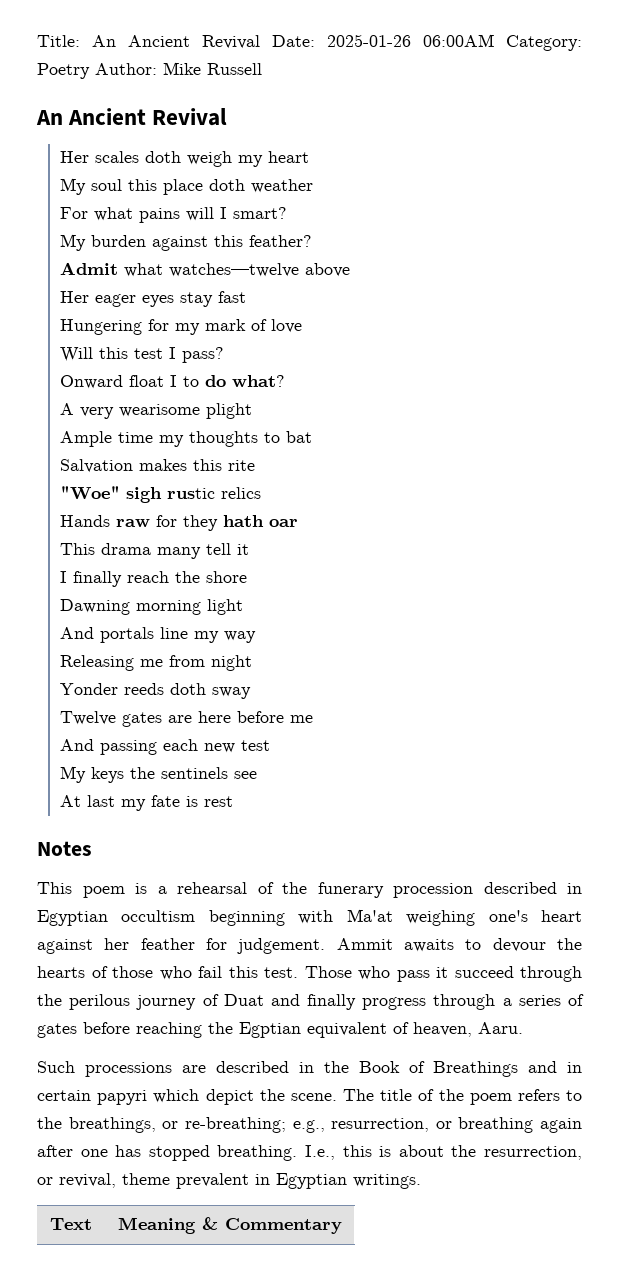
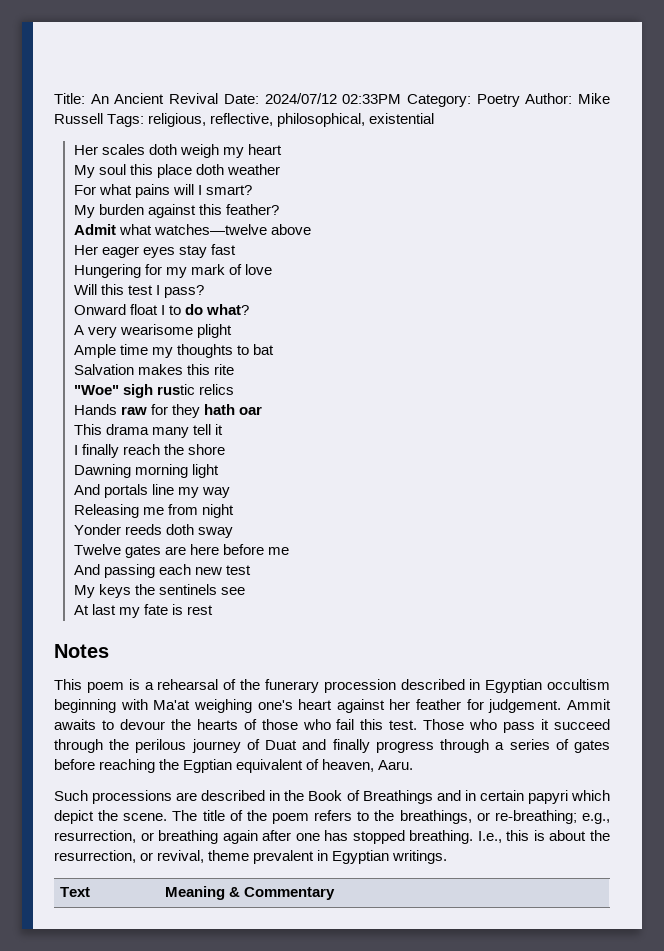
[327,34,494,47] 2025-01-26 06:00AM -> [264,93,402,104] 2024/07/12 02:33PM
[36,108,228,126] // An Ancient Revival -> [107,113,435,127] Tags: religious, reflective, philosophical, existential

